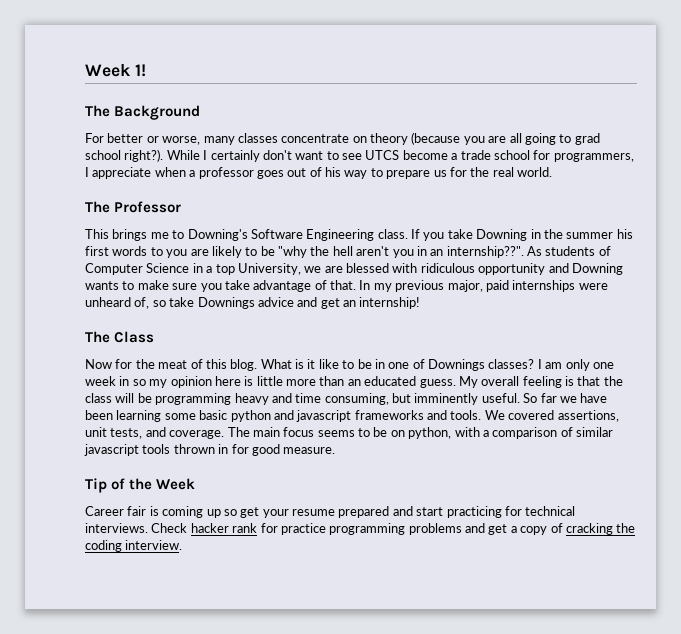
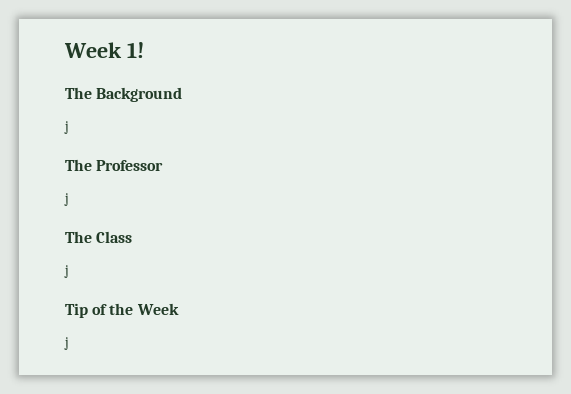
[85,132,600,145] [85,149,634,162] [85,167,552,179] [85,201,182,213] [85,229,633,241] [85,246,611,258] [85,263,623,275] [85,280,608,292] [85,297,421,309] [85,331,155,343] [85,359,614,371] [85,376,623,388] [85,393,608,405] [85,410,619,422] [85,427,613,439] [84,444,336,456] [85,478,196,493] [85,506,576,518] [85,523,636,535] [85,540,183,552] For better or worse, many classes concentrate on theory (because you are all going to grad school right?). While I certainly don't want to see UTCS become a trade school for programmers, I appreciate when a professor goes out of his way to prepare us for the real world. // The Professor // This brings me to Downing's Software Engineering class. If you take Downing in the summer his first words to you are likely to be "why the hell aren't you in an internship??". As students of Computer Science in a top University, we are blessed with ridiculous opportunity and Downing wants to make sure you take advantage of that. In my previous major, paid internships were unheard of, so take Downings advice and get an internship! // The Class // Now for the meat of this blog. What is it like to be in one of Downings classes? I am only one week in so my opinion here is little more than an educated guess. My overall feeling is that the class will be programming heavy and time consuming, but imminently useful. So far we have been learning some basic python and javascript frameworks and tools. We covered assertions, unit tests, and coverage. The main focus seems to be on python, with a comparison of similar javascript tools thrown in for good measure. // Tip of the Week // Career fair is coming up so get your resume prepared and start practicing for technical interviews. Check hacker rank for practice programming problems and get a copy of cracking the coding interview. -> [64,121,69,134] [65,159,164,171] [64,193,69,206] [65,231,133,243] [64,265,69,278] [65,303,179,318] [64,337,69,350] j // The Professor // j // The Class // j // Tip of the Week // j

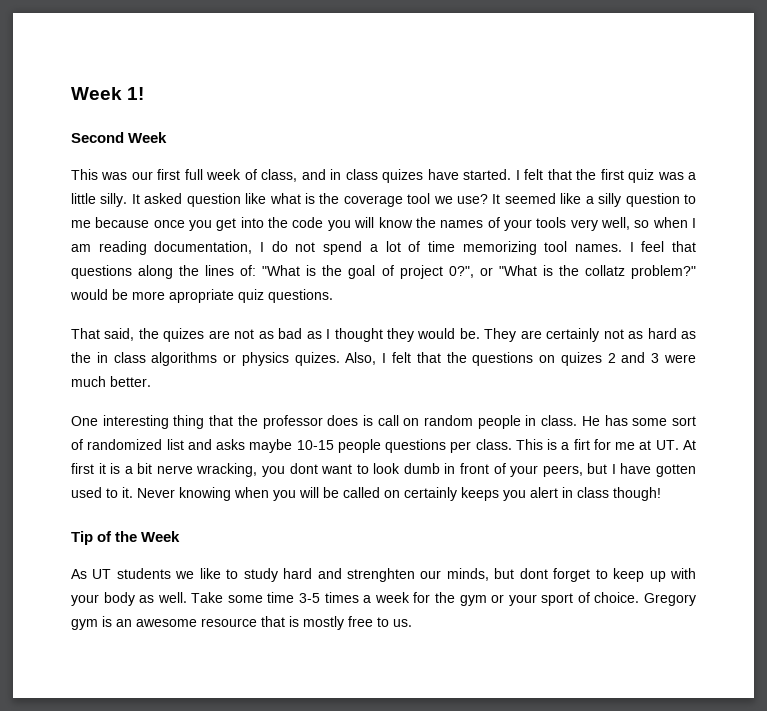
[65,87,183,102] [64,121,69,134] [65,159,164,171] [64,193,69,206] [65,231,133,243] [64,265,69,278] [65,303,179,318] [64,337,69,350] The Background // j // The Professor // j // The Class // j // Tip of the Week // j -> [71,132,168,143] [71,169,697,183] [71,193,697,207] [71,217,697,231] [71,241,696,255] [71,265,696,279] [70,289,333,303] [71,328,696,342] [71,352,697,366] [71,376,151,387] [71,415,696,429] [71,439,696,453] [71,463,696,477] [71,487,661,501] [71,531,181,545] [71,568,697,582] [71,592,696,606] [71,616,412,630] Second Week // This was our first full week of class, and in class quizes have started. I felt that the first quiz was a little silly. It asked question like what is the coverage tool we use? It seemed like a silly question to me because once you get into the code you will know the names of your tools very well, so when I am reading documentation, I do not spend a lot of time memorizing tool names. I feel that questions along the lines of: "What is the goal of project 0?", or "What is the collatz problem?" would be more apropriate quiz questions. // That said, the quizes are not as bad as I thought they would be. They are certainly not as hard as the in class algorithms or physics quizes. Also, I felt that the questions on quizes 2 and 3 were much better. // One interesting thing that the professor does is call on random people in class. He has some sort of randomized list and asks maybe 10-15 people questions per class. This is a firt for me at UT. At first it is a bit nerve wracking, you dont want to look dumb in front of your peers, but I have gotten used to it. Never knowing when you will be called on certainly keeps you alert in class though! // Tip of the Week // As UT students we like to study hard and strenghten our minds, but dont forget to keep up with your body as well. Take some time 3-5 times a week for the gym or your sport of choice. Gregory gym is an awesome resource that is mostly free to us.

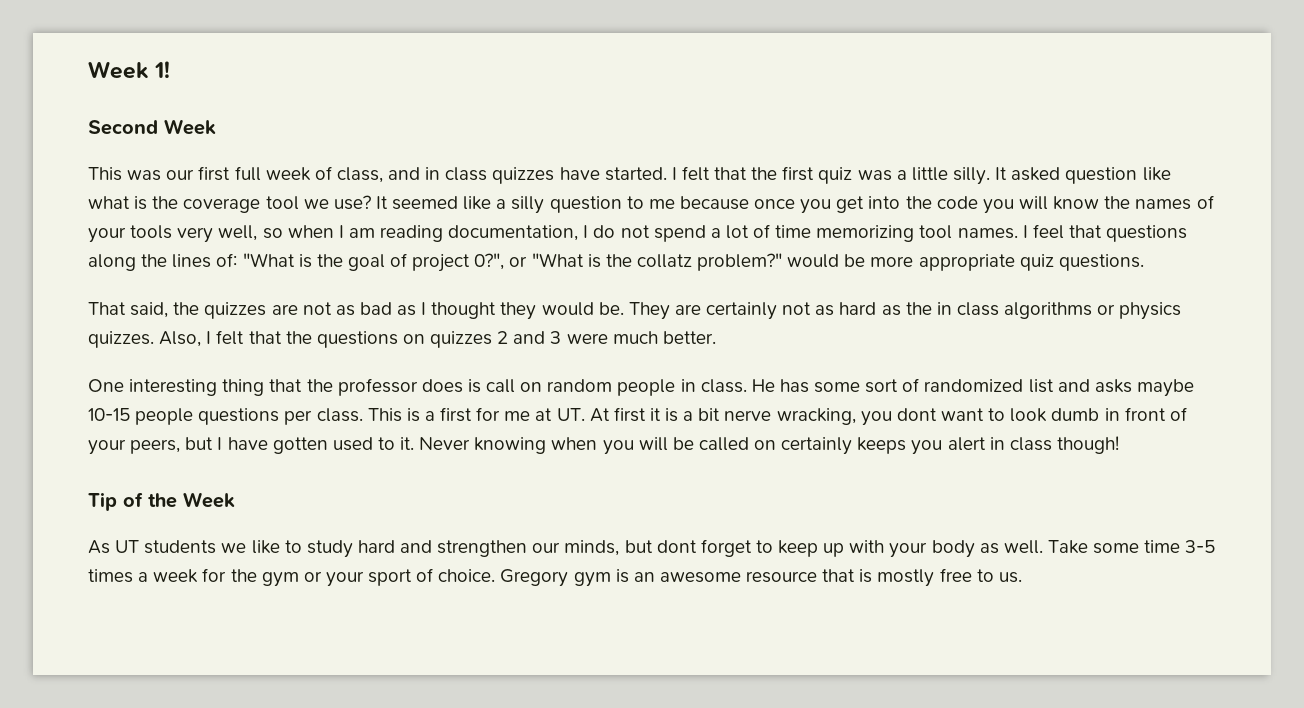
[382,169,424,183] quizes -> [492,167,555,184] quizzes
[169,289,234,303] apropriate -> [918,254,1015,271] appropriate
[163,328,205,342] quizes -> [204,302,267,319] quizzes
[294,352,340,366] quizes. -> [88,331,154,348] quizzes.
[560,352,602,366] quizes -> [430,331,493,348] quizzes
[573,439,590,450] firt -> [440,407,473,422] first
[347,568,416,582] strenghten -> [437,540,528,557] strengthen

